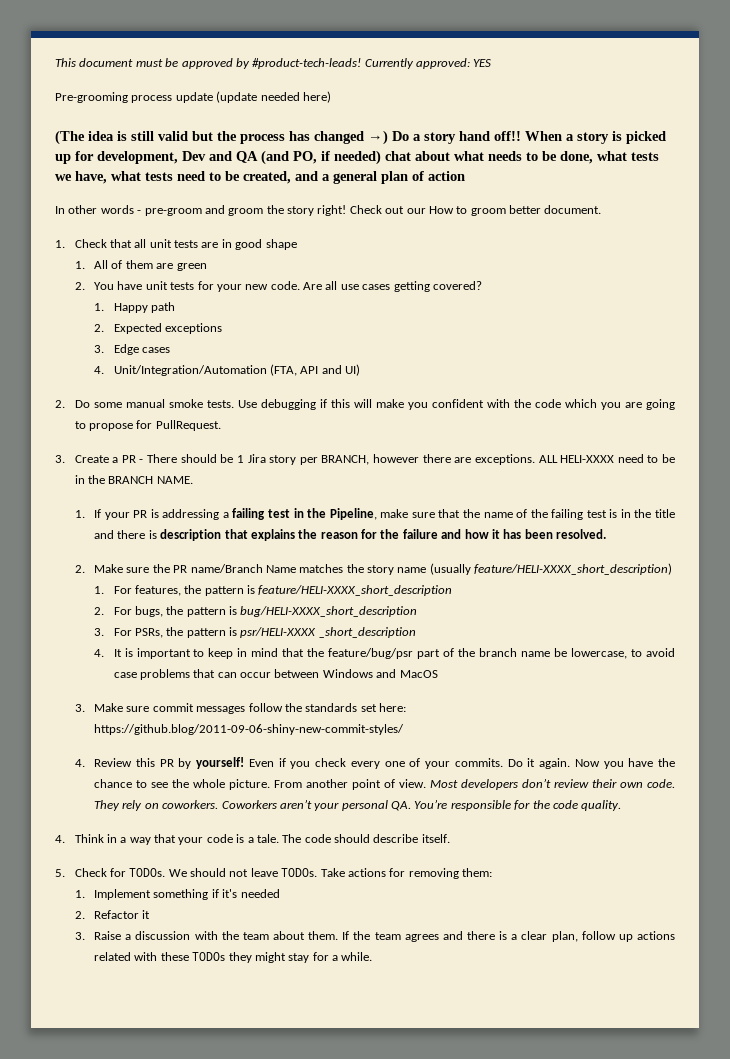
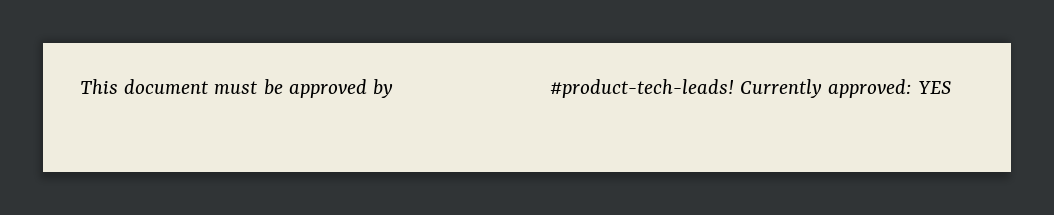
[55,91,331,103] [55,130,666,145] [55,150,659,165] [55,171,465,184] [55,205,602,216] [55,239,297,250] [74,260,207,271] [74,281,482,292] [94,302,175,313] [94,323,222,334] [94,344,170,355] [94,364,361,376] [55,399,676,410] [74,420,221,431] [55,454,675,465] [74,475,193,484] [74,508,676,520] [94,529,607,541] [74,563,673,575] [94,585,453,596] [94,606,418,617] [94,627,416,638] [94,648,675,659] [113,669,438,680] [74,703,407,714] [94,724,405,735] [74,757,675,769] [94,778,675,790] [94,799,622,811] [55,834,450,845] [55,868,493,879] [74,889,280,900] [74,910,151,919] [74,931,675,942] [94,952,373,963] // Pre-grooming process update (update needed here) // (The idea is still valid but the process has changed →) Do a story hand off!! When a story is picked up for development, Dev and QA (and PO, if needed) chat about what needs to be done, what tests we have, what tests need to be created, and a general plan of action // In оthеr words - pre-groom and groom the story right! Check out our How to groom better document. // 1. Check that all unit tests are in good shape // 1. All of them are green // 2. You have unit tests for your new code. Are all use cases getting covered? // 1. Happy path // 2. Expected exceptions // 3. Edge cases // 4. Unit/Integration/Automation (FTA, API and UI) // 2. Do some manual smoke tests. Use debugging if this will make you confident with the code which you are going to propose for PullRequest. // 3. Create a PR - There should be 1 Jira story per BRANCH, however there are exceptions. ALL HELI-XXXX need to be in the BRANCH NAME. // 1. If your PR is addressing a failing test in the Pipeline, make sure that the name of the failing test is in the title and there is description that explains the reason for the failure and how it has been resolved. // 2. Make sure the PR name/Branch Name matches the story name (usually feature/HELI-XXXX_short_description) // 1. For features, the pattern is feature/HELI-XXXX_short_description // 2. For bugs, the pattern is bug/HELI-XXXX_short_description // 3. For PSRs, the pattern is psr/HELI-XXXX _short_description // 4. It is important to keep in mind that the feature/bug/psr part of the branch name be lowercase, to avoid case problems that can occur between Windows and MacOS // 3. Make sure commit messages follow the standards set here: https://github.blog/2011-09-06-shiny-new-commit-styles/ // 4. Review this PR by yourself! Even if you check every one of your commits. Do it again. Now you have the chance to see the whole picture. From another point of view. Most developers don’t review their own code. They rely on coworkers. Coworkers aren’t your personal QA. You’re responsible for the code quality. // 4. Think in a way that your code is a tale. The code should describe itself. // 5. Check for TODOs. We should not leave TODOs. Take actions for removing them: // 1. Implement something if it's needed // 2. Refactor it // 3. Raise a discussion with the team about them. If the team agrees and there is a clear plan, follow up actions related with these TODOs they might stay for a while. -> (951, 87) none

